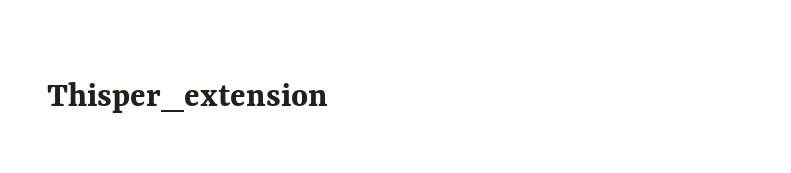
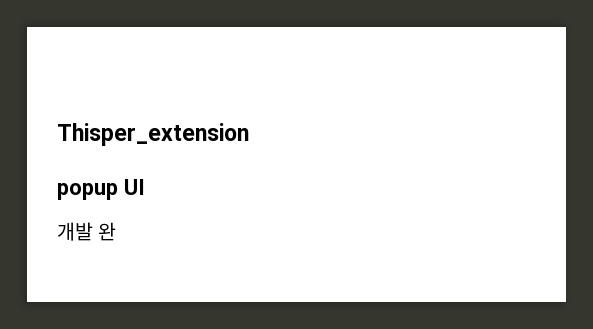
(328, 97) none -> [57,179,145,200] [57,222,117,241] // popup UI // 개발 완

